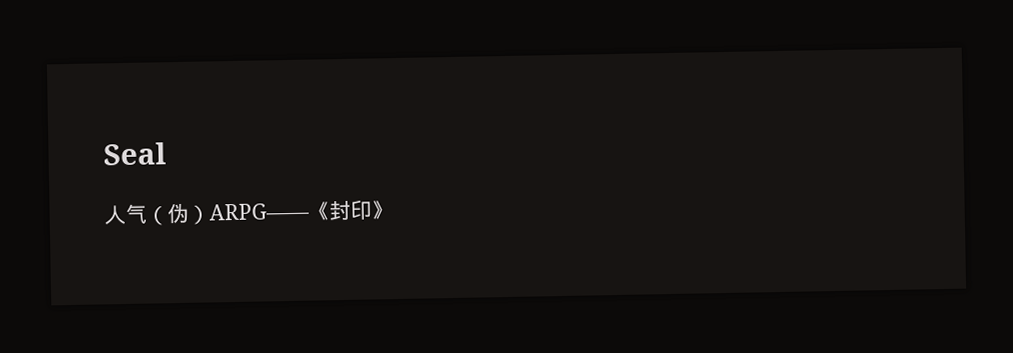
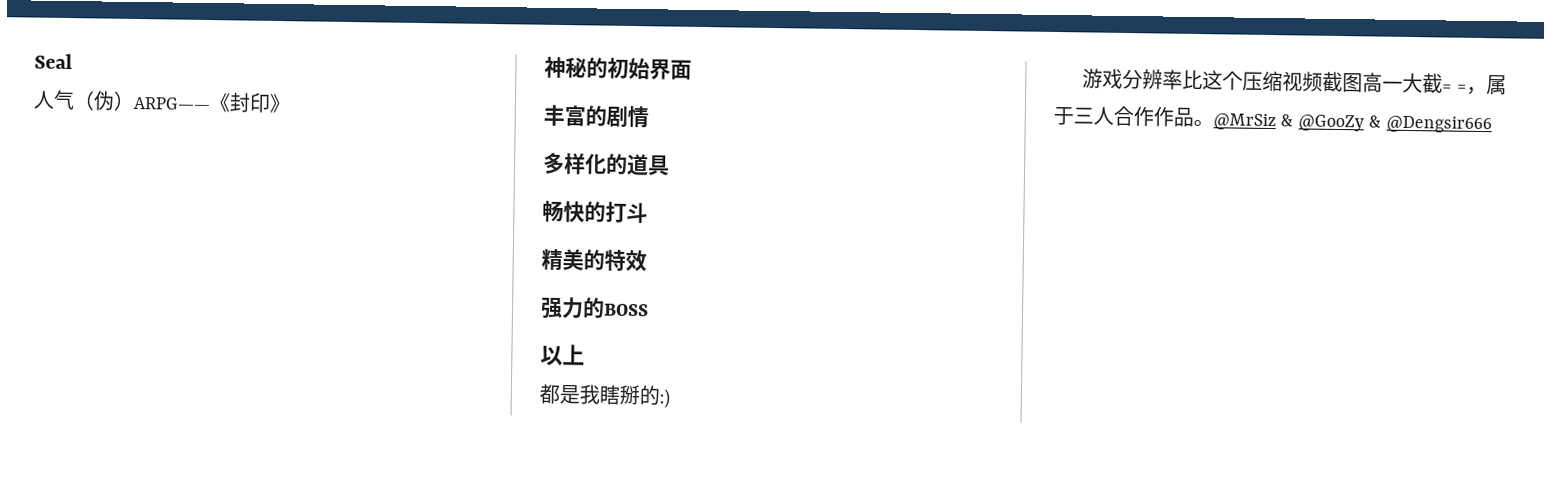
(393, 210) none -> [544,56,692,80] [543,104,649,129] [542,152,670,176] [542,200,648,224] [541,248,647,272] [540,297,649,320] [540,344,585,367] [539,383,670,409] [1082,68,1507,96] [1053,105,1492,134] // 神秘的初始界面 // 丰富的剧情 // 多样化的道具 // 畅快的打斗 // 精美的特效 // 强力的BOSS // 以上 // 都是我瞎掰的:) // 游戏分辨率比这个压缩视频截图高一大截= =，属于三人合作作品。@MrSiz & @GooZy & @Dengsir666

